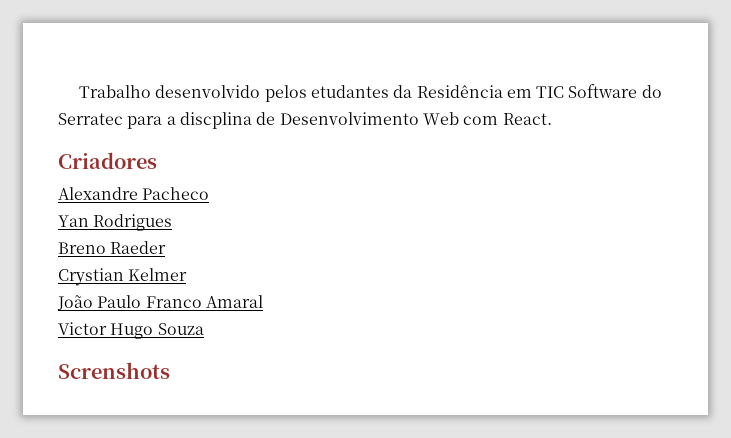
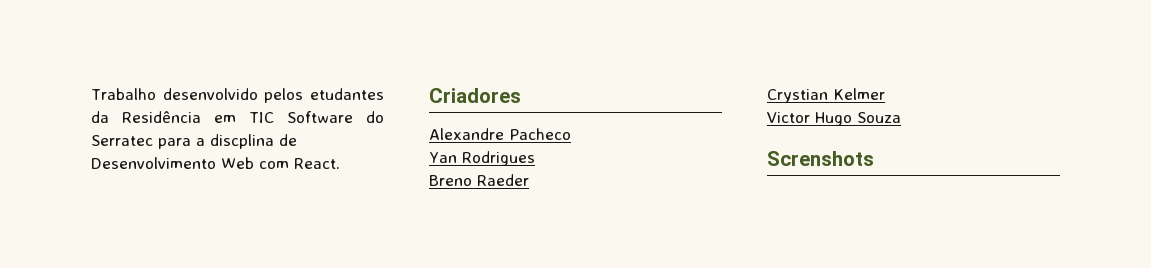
[57,295,263,311] // João Paulo Franco Amaral -> (885, 94) none

